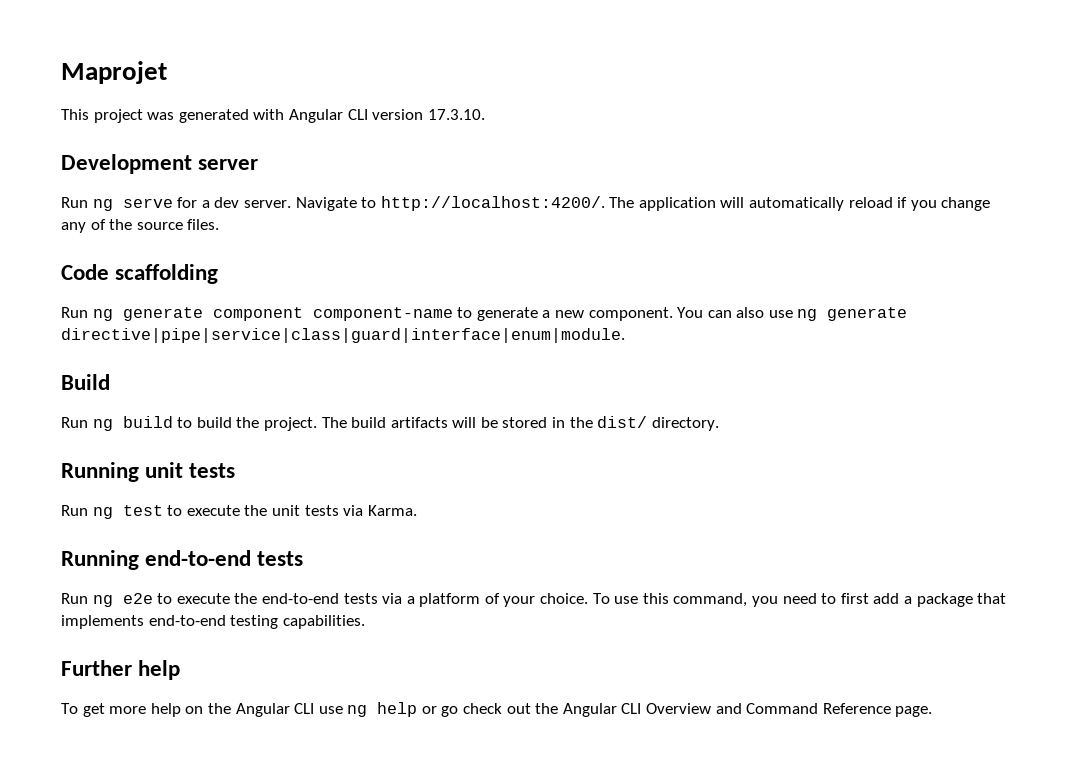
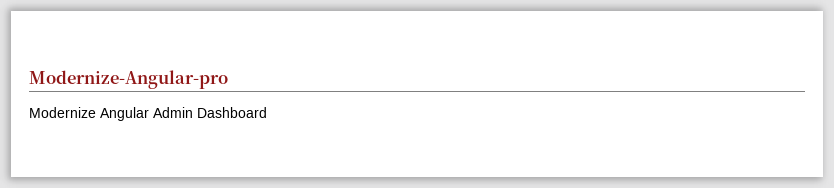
[61,61,167,84] [61,109,485,123] [61,154,259,174] [61,196,991,211] [61,219,220,233] [61,264,219,284] [61,307,908,321] [61,328,625,343] [61,374,110,390] [61,416,719,431] [61,462,236,482] [61,505,417,519] [61,550,304,570] [61,593,1007,607] [61,615,365,629] [61,660,181,680] [61,702,933,717] Maprojet // This project was generated with Angular CLI version 17.3.10. // Development server // Run ng serve for a dev server. Navigate to http://localhost:4200/. The application will automatically reload if you change any of the source files. // Code scaffolding // Run ng generate component component-name to generate a new component. You can also use ng generate directive|pipe|service|class|guard|interface|enum|module. // Build // Run ng build to build the project. The build artifacts will be stored in the dist/ directory. // Running unit tests // Run ng test to execute the unit tests via Karma. // Running end-to-end tests // Run ng e2e to execute the end-to-end tests via a platform of your choice. To use this command, you need to first add a package that implements end-to-end testing capabilities. // Further help // To get more help on the Angular CLI use ng help or go check out the Angular CLI Overview and Command Reference page. -> [29,70,228,89] [29,107,267,121] Modernize-Angular-pro // Modernize Angular Admin Dashboard

